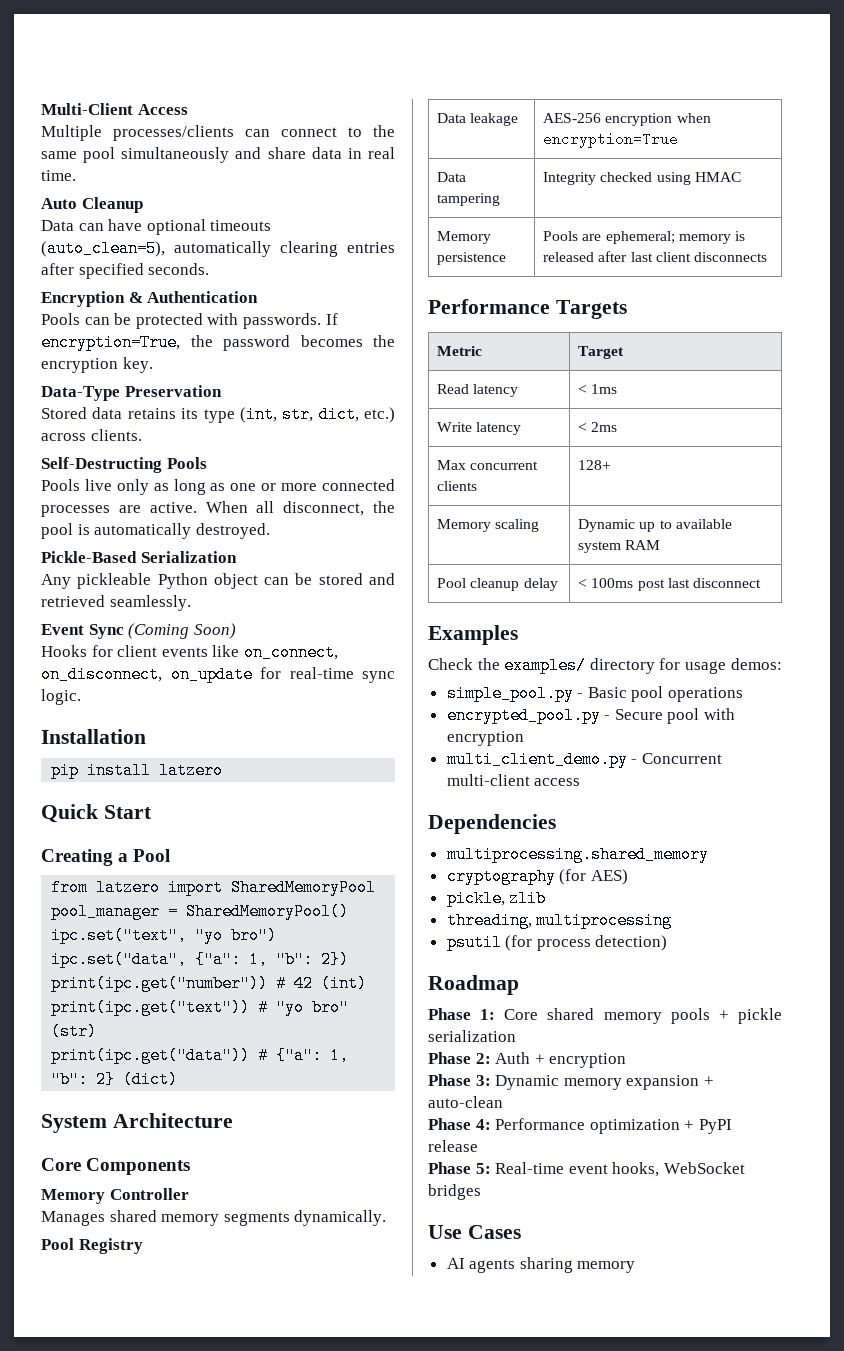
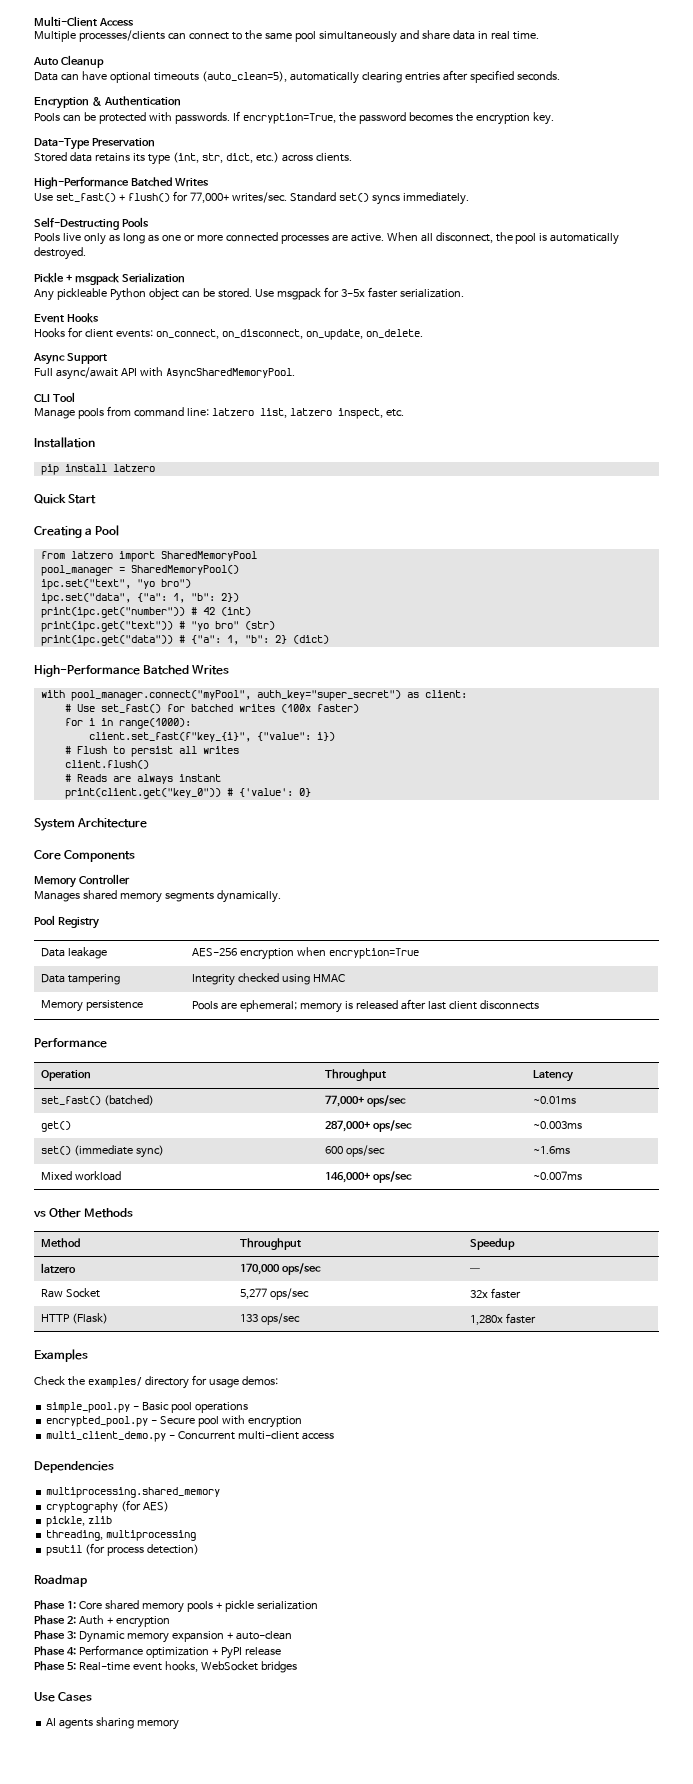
(142, 435) none -> [34,177,209,189] [34,191,469,205] // High-Performance Batched Writes // Use set_fast() + flush() for 77,000+ writes/sec. Standard set() syncs immediately.
[41,551,137,563] Pickle-Based -> [34,272,120,285] Pickle + msgpack
[318,573,395,585] [41,595,191,611] [41,623,236,639] [41,644,338,661] [41,666,395,683] [41,689,81,705] stored and retrieved seamlessly. // Event Sync (Coming Soon) // Hooks for client events like on_connect, on_disconnect, on_update for real-time sync logic. -> [217,287,464,300] [34,313,99,323] [34,327,423,340] [33,353,107,365] [34,367,295,380] [34,392,75,402] [34,406,404,419] stored. Use msgpack for 3-5x faster serialization. // Event Hooks // Hooks for client events: on_connect, on_disconnect, on_update, on_delete. // Async Support // Full async/await API with AsyncSharedMemoryPool. // CLI Tool // Manage pools from command line: latzero list, latzero inspect, etc.
(179, 1079) none -> [34,665,230,677] [40,690,467,701] [64,704,359,713] [64,718,191,729] [88,732,335,742] [64,746,239,757] [64,760,149,769] [64,774,221,784] [64,788,311,799] // High-Performance Batched Writes // with pool_manager.connect("myPool", auth_key="super_secret") as client: // # Use set_fast() for batched writes (100x faster) // for i in range(1000): // client.set_fast(f"key_{i}", {"value": i}) // # Flush to persist all writes // client.flush() // # Reads are always instant // print(client.get("key_0")) # {'value': 0}
[555,300,627,319] [437,346,483,356] [578,346,625,359] [437,384,519,397] [578,384,618,394] [437,422,522,435] [578,422,618,432] [437,460,539,470] [437,481,478,491] [578,460,612,470] [437,519,540,532] [578,519,732,532] [578,540,661,553] [437,578,558,591] [578,578,761,591] Targets // Metric | Target // Read latency | < 1ms // Write latency | < 2ms // Max concurrent clients | 128+ // Memory scaling | Dynamic up to available system RAM // Pool cleanup delay | < 100ms post last disconnect -> [41,1070,92,1081] [325,1069,387,1081] [533,1070,574,1082] [41,1095,155,1106] [325,1095,407,1107] [533,1096,577,1104] [41,1121,72,1132] [325,1120,413,1132] [533,1121,583,1129] [41,1145,165,1158] [325,1145,386,1157] [533,1146,571,1154] [41,1171,122,1181] [325,1171,413,1183] [533,1171,583,1180] [33,1208,134,1218] [41,1238,81,1248] [240,1238,302,1250] [470,1238,516,1250] [41,1263,77,1274] [240,1263,322,1275] [470,1268,481,1272] [41,1288,101,1298] [240,1288,310,1300] [470,1288,522,1299] [41,1313,109,1324] [240,1313,301,1325] [470,1313,537,1325] // Operation | Throughput | Latency // set_fast() (batched) | 77,000+ ops/sec | ~0.01ms // get() | 287,000+ ops/sec | ~0.003ms // set() (immediate sync) | 600 ops/sec | ~1.6ms // Mixed workload | 146,000+ ops/sec | ~0.007ms // vs Other Methods // Method | Throughput | Speedup // latzero | 170,000 ops/sec | — // Raw Socket | 5,277 ops/sec | 32x faster // HTTP (Flask) | 133 ops/sec | 1,280x faster

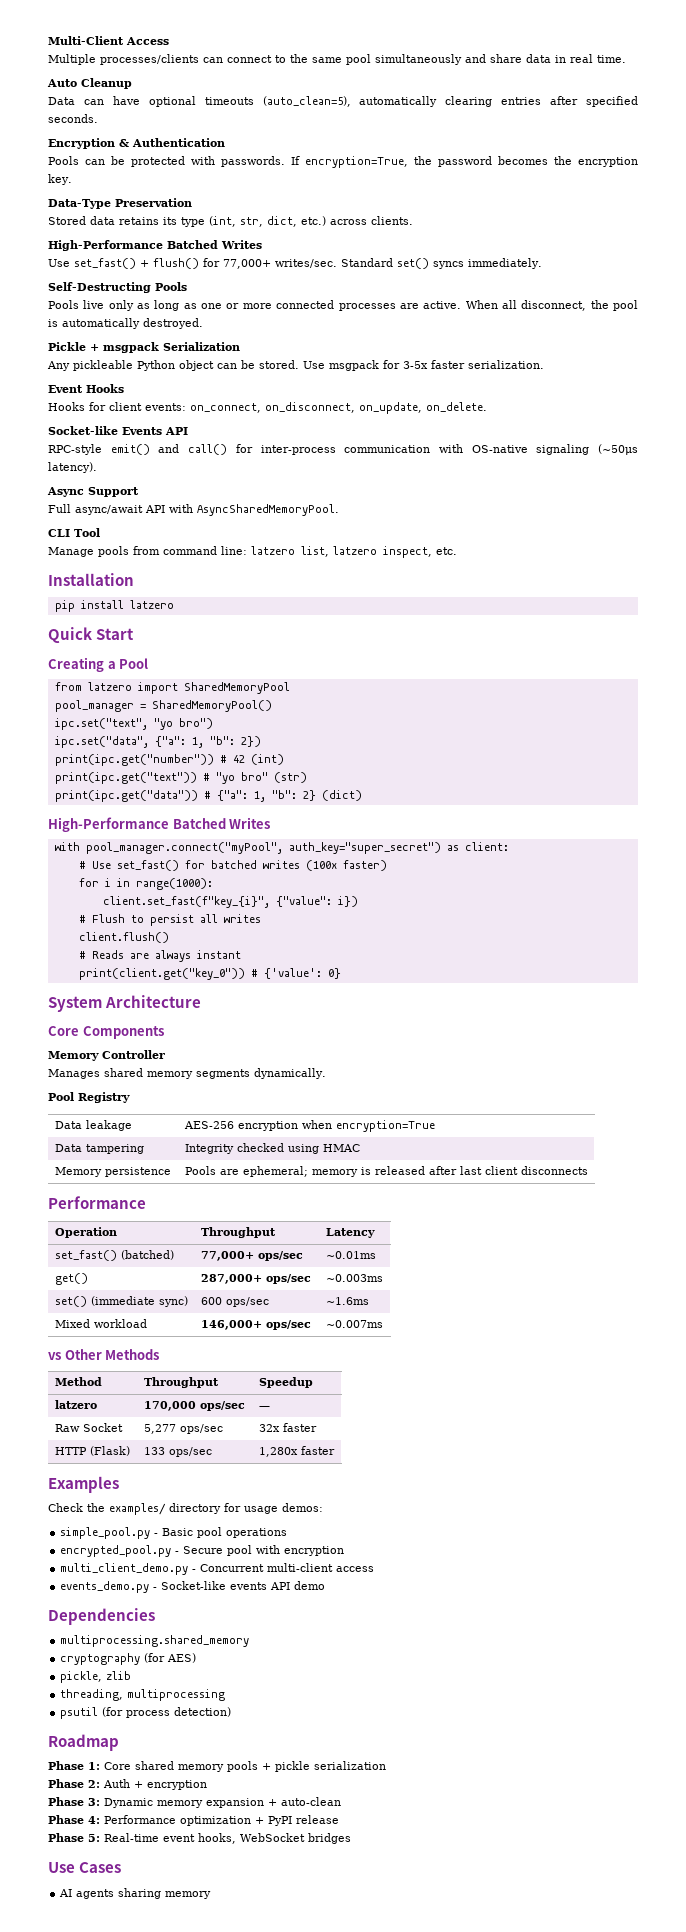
(423, 333) none -> [48,426,188,435] [48,444,638,455] [48,462,97,473] // Socket-like Events API // RPC-style emit() and call() for inter-process communication with OS-native signaling (~50μs latency).
(334, 1436) none -> [60,1581,326,1593] // events_demo.py - Socket-like events API demo

